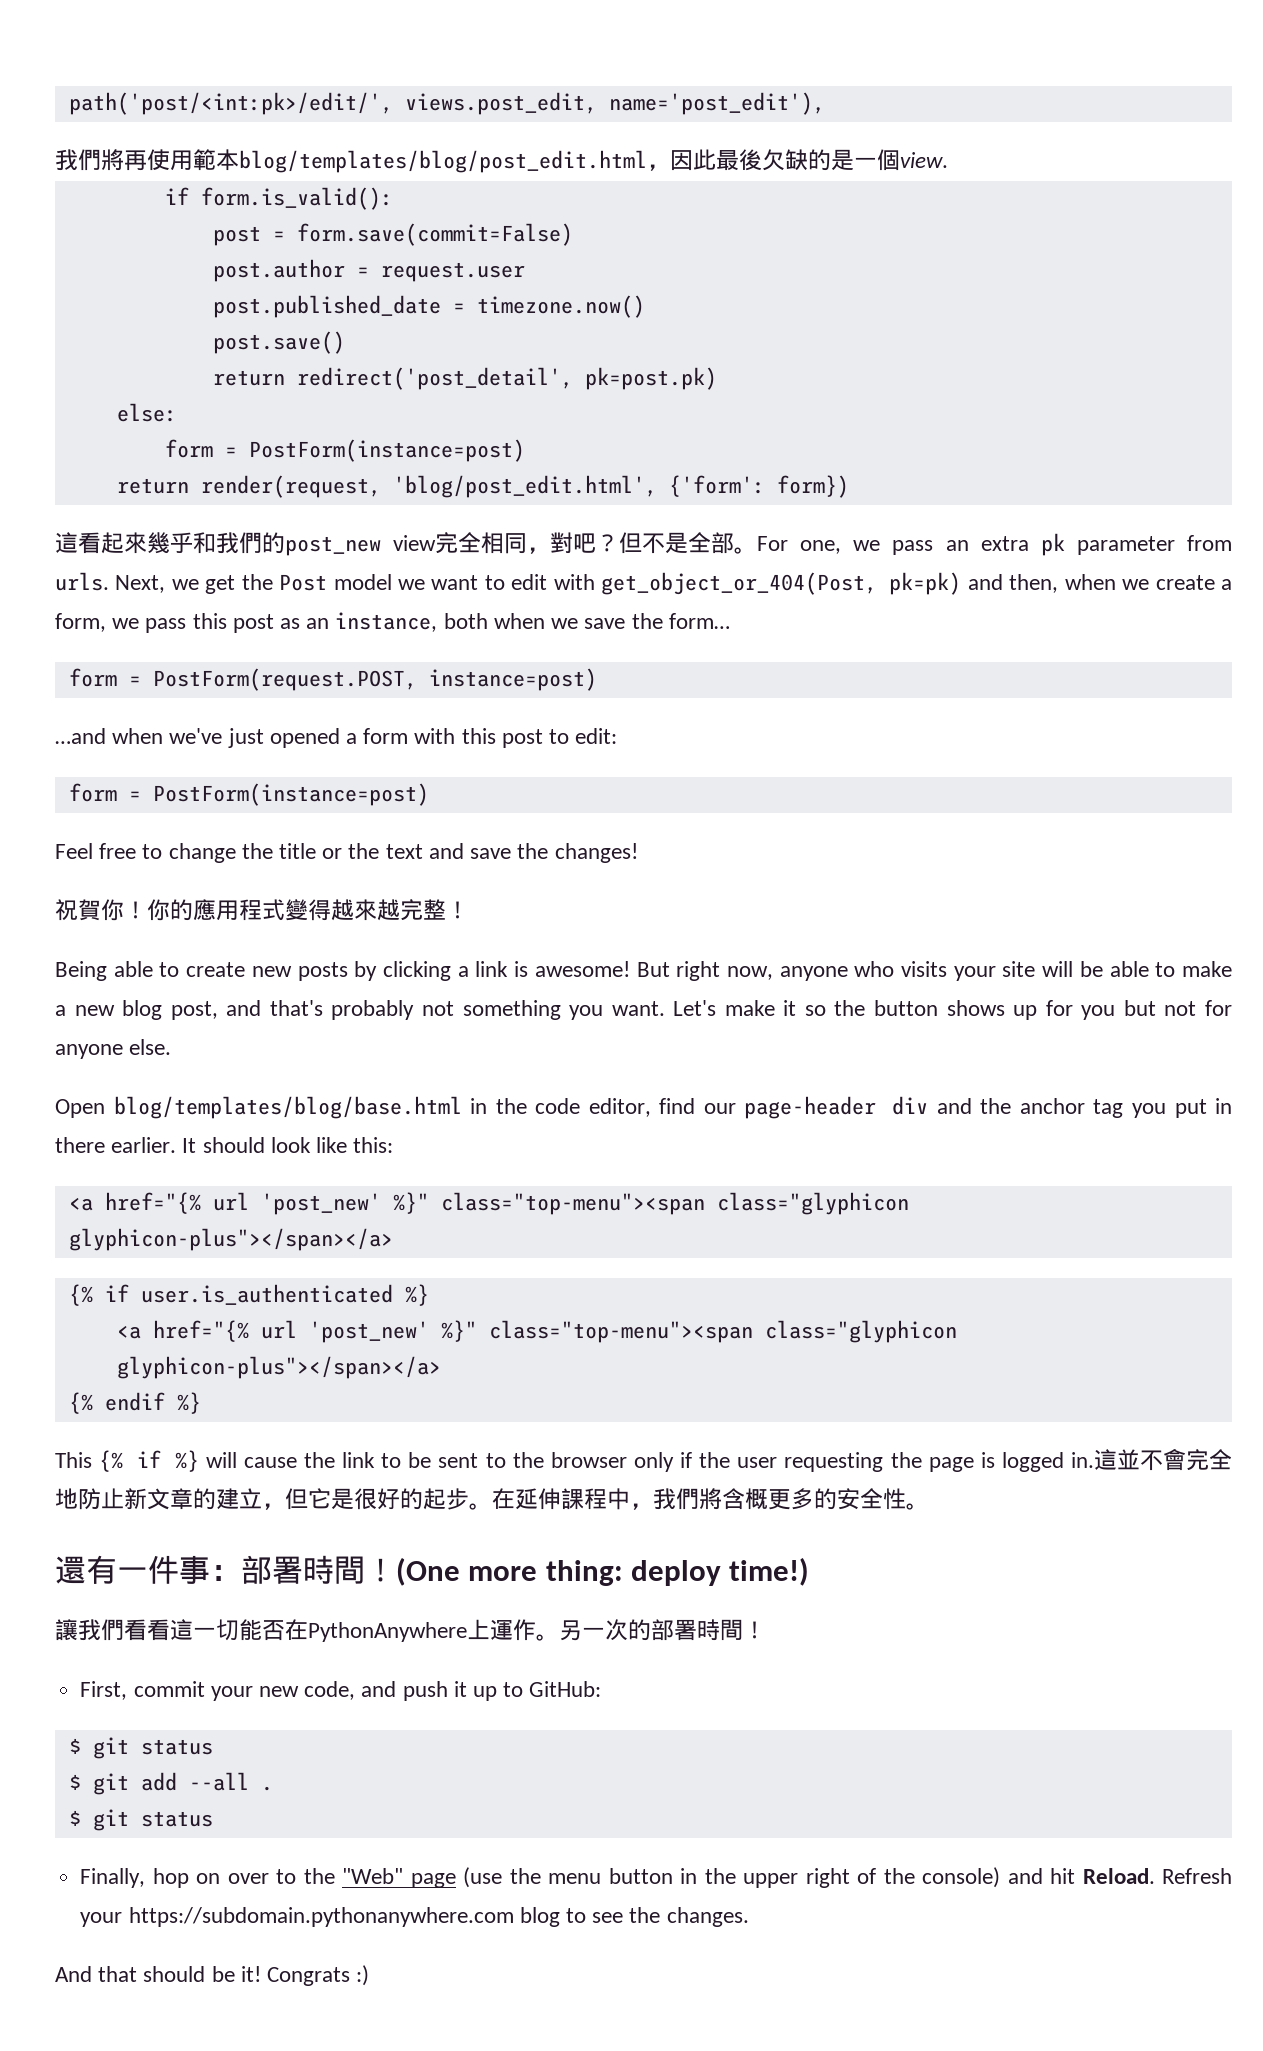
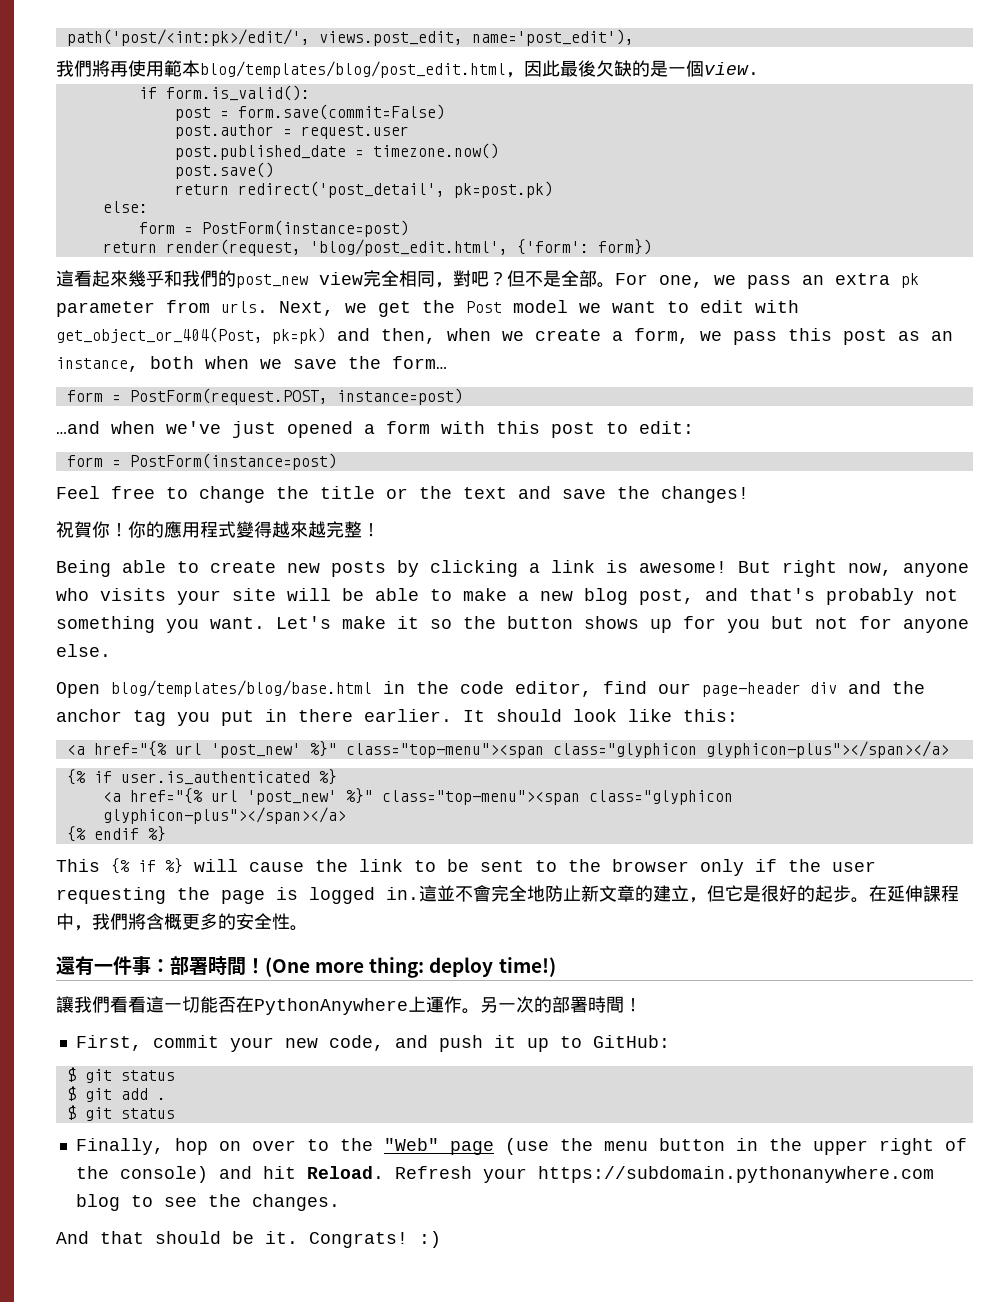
[188,1772,249,1791] --all -> (148, 1094) none
[240,1966,351,1986] it! Congrats -> [265,1231,408,1248] it. Congrats!

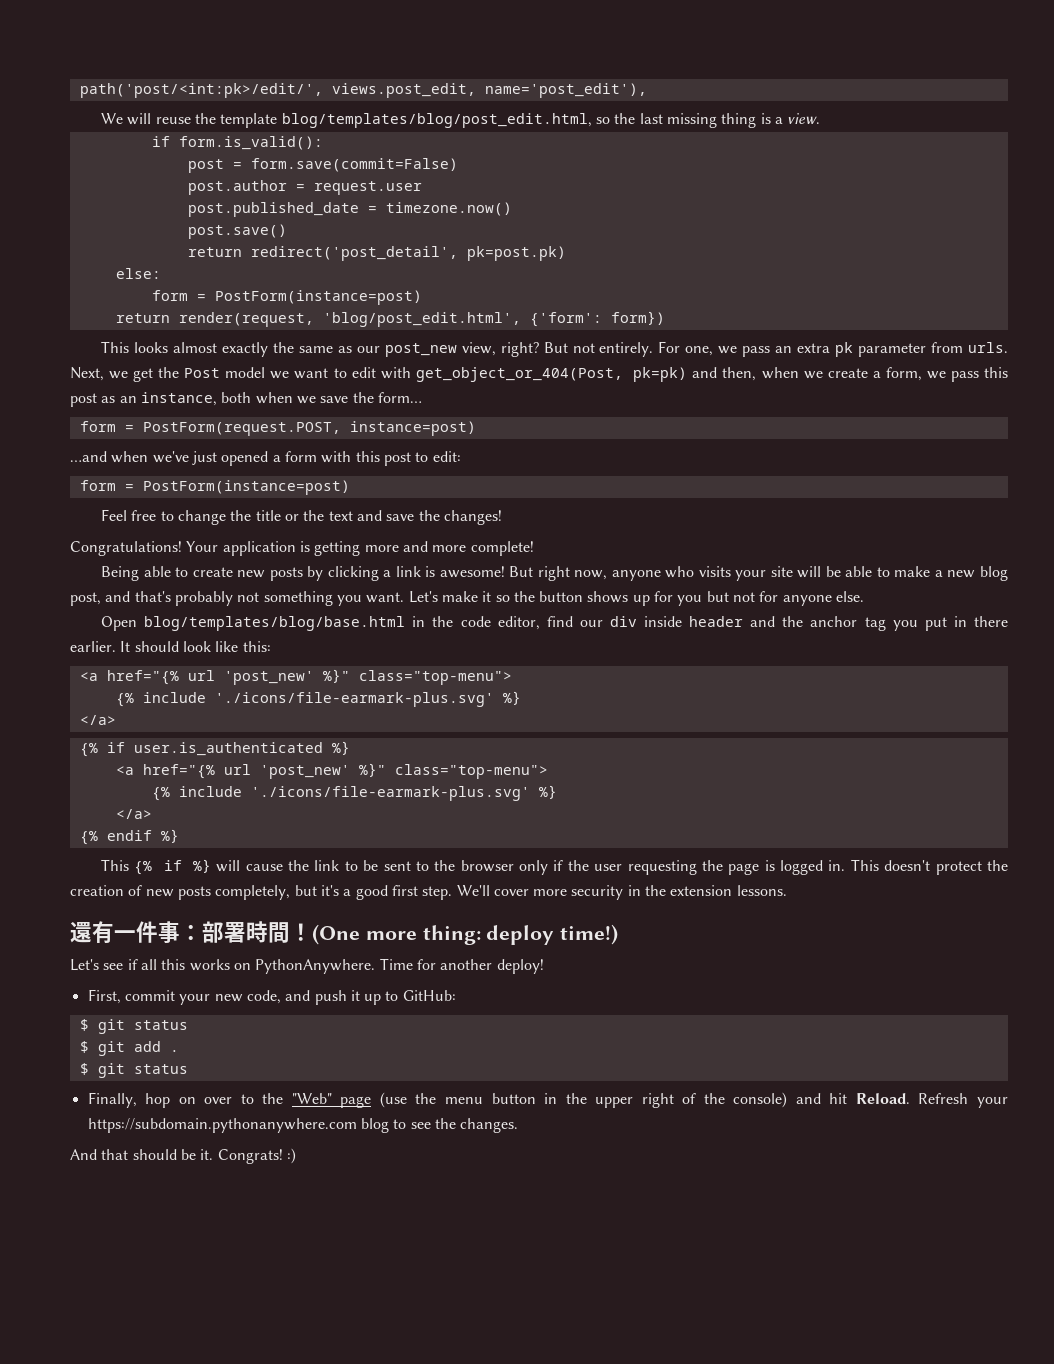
[56,60,704,78] 我們將再使用範本blog/templates/blog/post_edit.html，因此最後欠缺的是一個 -> [101,113,783,128] We will reuse the template blog/templates/blog/post_edit.html, so the last missing thing is a
[56,270,615,288] 這看起來幾乎和我們的post_new view完全相同，對吧？但不是全部。 -> [101,341,654,357] This looks almost exactly the same as our post_new view, right? But not entirely.
[56,521,380,538] 祝賀你！你的應用程式變得越來越完整！ -> [70,541,534,556] Congratulations! Your application is getting more and more complete!
[702,682,837,697] page-header div -> [609,616,744,627] div inside header
[345,741,949,758] class="top-menu"><span class="glyphicon glyphicon-plus"></span></a> -> [358,670,512,685] [115,691,521,707] [79,715,116,725] class="top-menu"> // {% include './icons/file-earmark-plus.svg' %} // </a>
[381,790,733,805] [102,807,346,824] class="top-menu"><span class="glyphicon glyphicon-plus"></span></a> -> [394,764,548,779] [151,785,557,801] [115,809,152,819] class="top-menu"> // {% include './icons/file-earmark-plus.svg' %} // </a>
[419,885,959,903] [56,913,308,931] 這並不會完全地防止新文章的建立，但它是很好的起步。在延伸課程中，我們將含概更多的安全性。 -> [850,859,1008,875] [70,885,787,900] This doesn't protect the creation of new posts completely, but it's a good first step. We'll cover more security in the extension lessons.
[56,996,642,1015] 讓我們看看這一切能否在PythonAnywhere上運作。另一次的部署時間！ -> [70,958,544,974] Let's see if all this works on PythonAnywhere. Time for another deploy!

